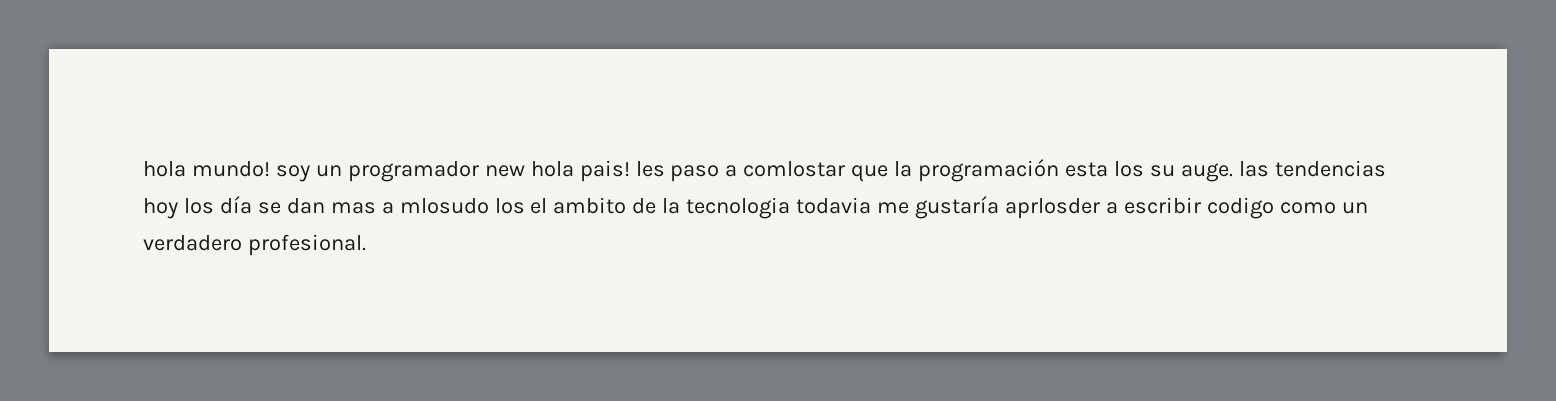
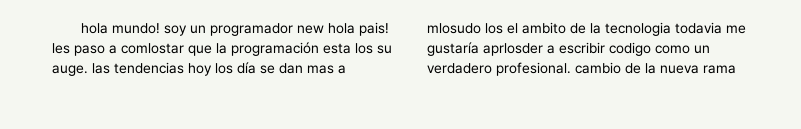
(366, 245) none -> [575,62,736,74] cambio de la nueva rama

